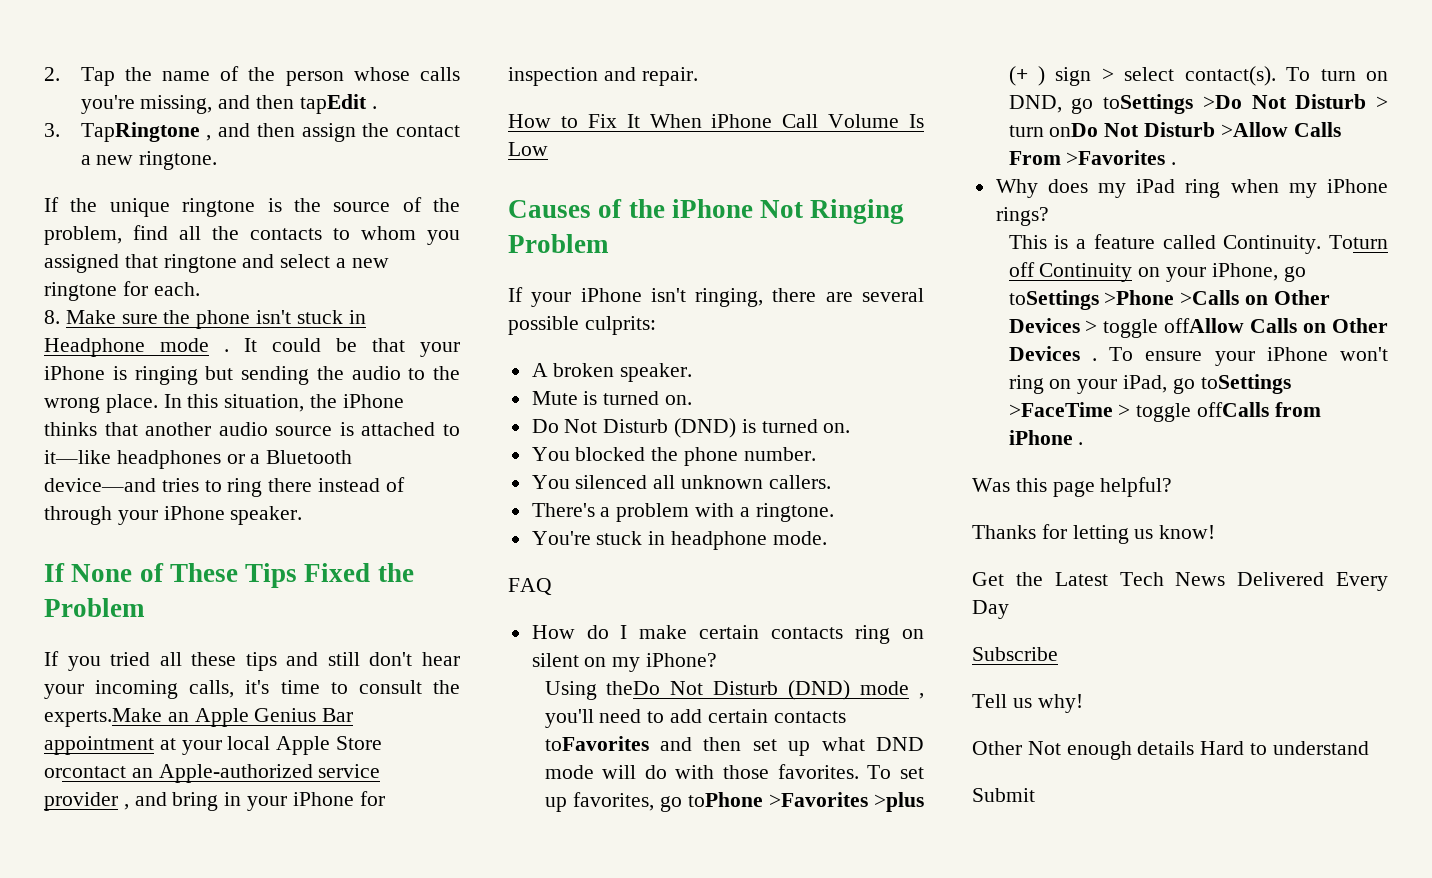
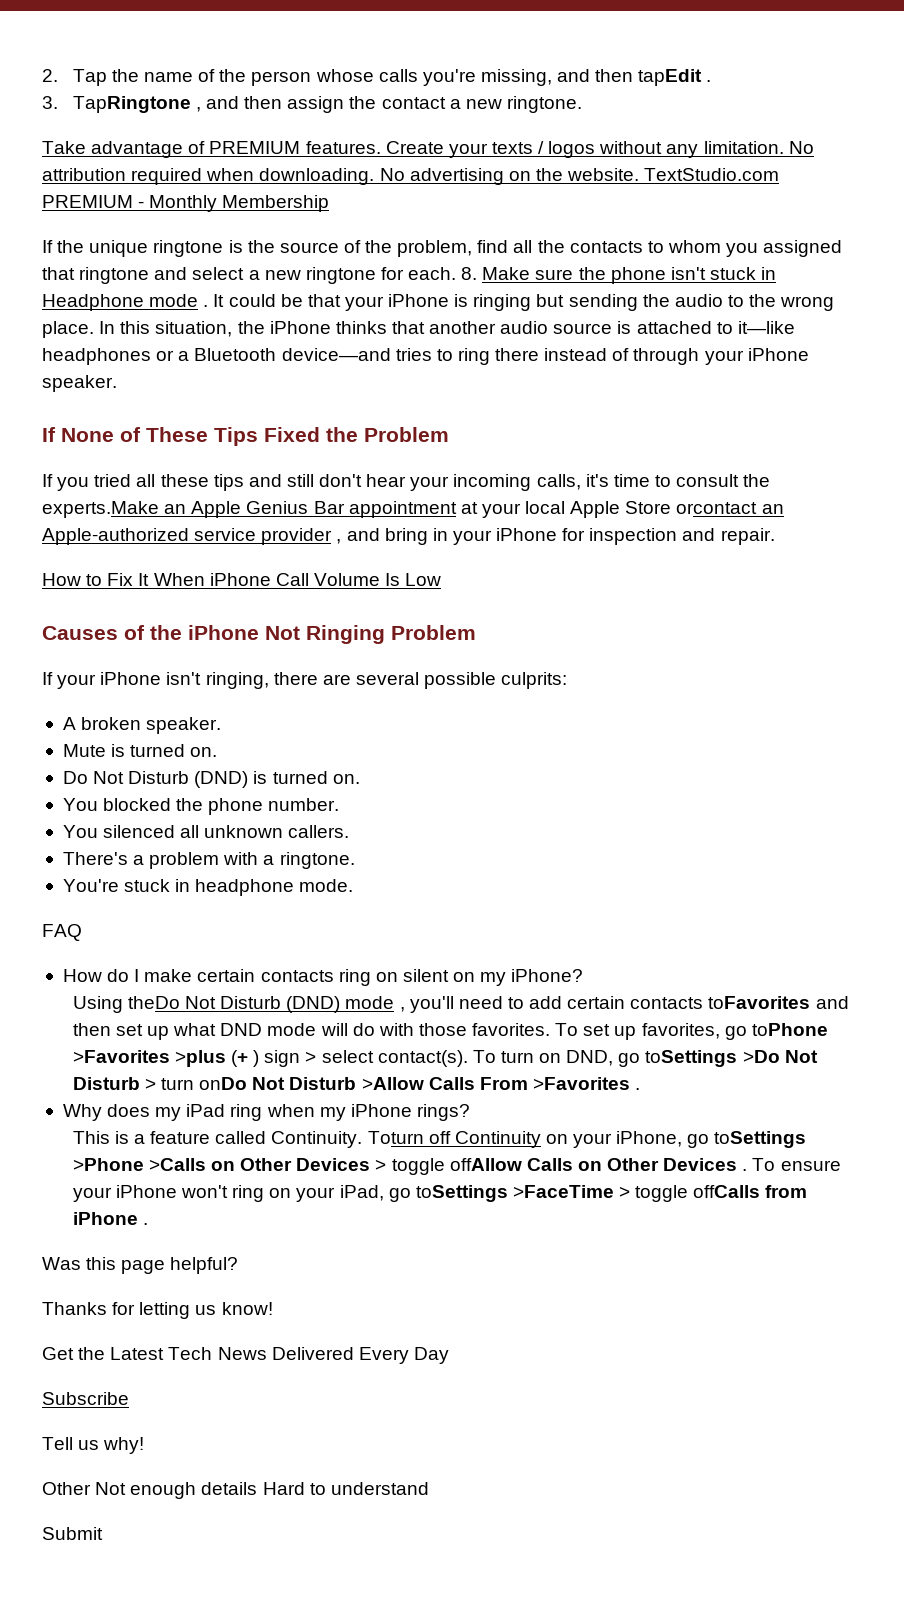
(218, 160) none -> [42,141,814,158] [42,168,780,185] [42,195,330,212] // Take advantage of PREMIUM features. Create your texts / logos without any limitation. No attribution required when downloading. No advertising on the website. TextStudio.com PREMIUM - Monthly Membership
(200, 289) // -> (457, 273) none

